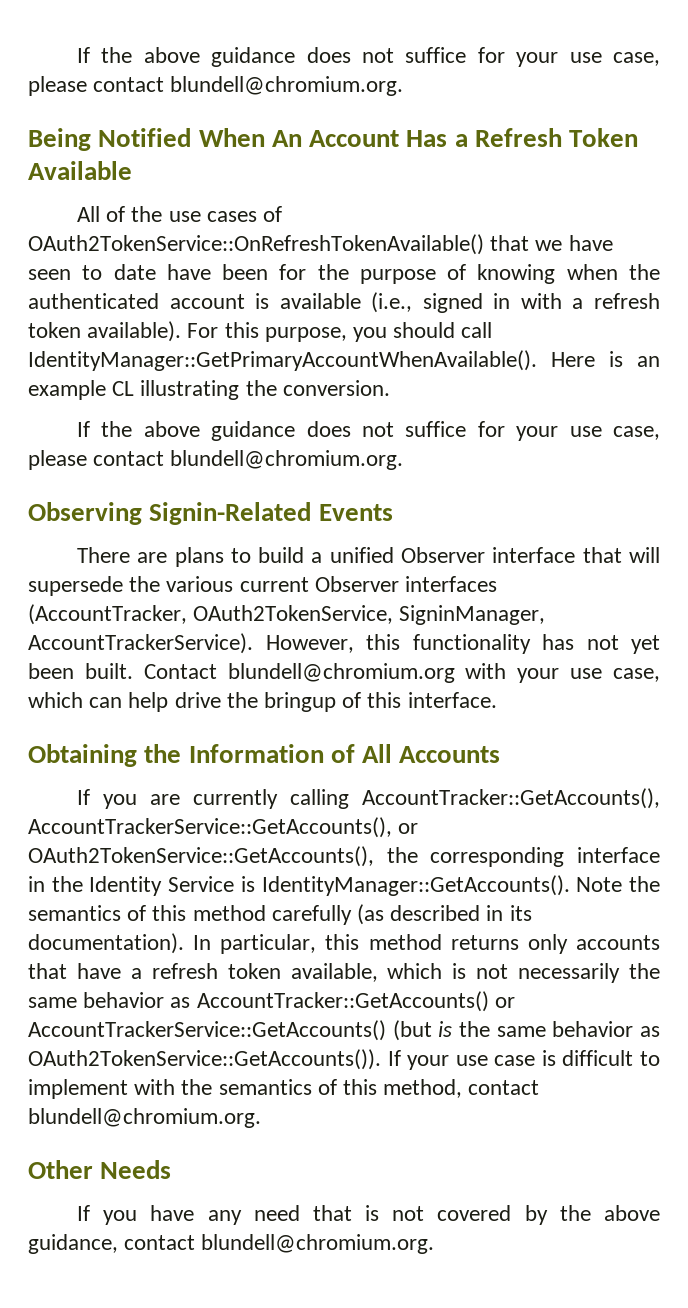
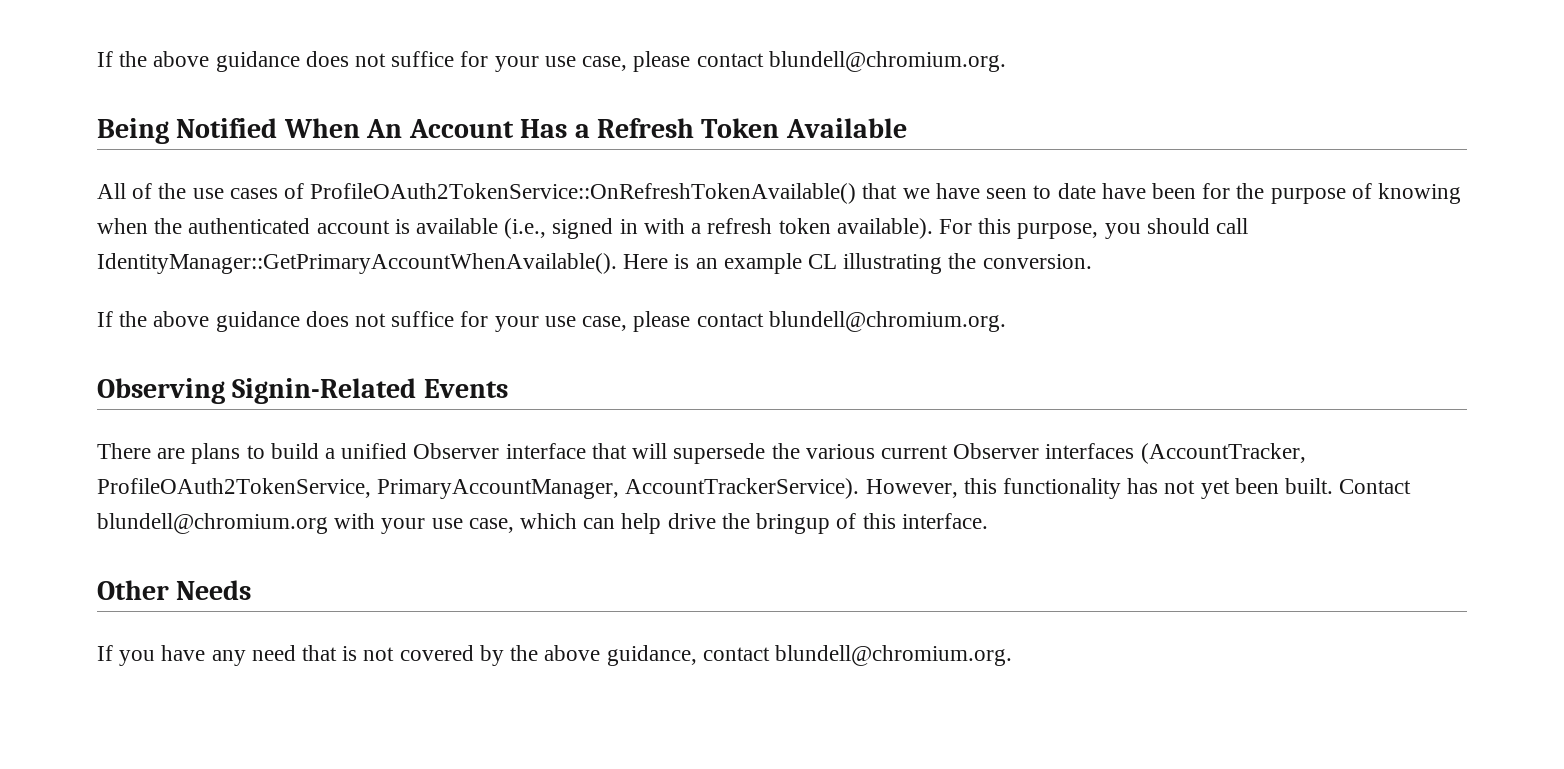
[28,234,484,255] OAuth2TokenService::OnRefreshTokenAvailable() -> [310,183,857,204] ProfileOAuth2TokenService::OnRefreshTokenAvailable()
[193,605,546,625] OAuth2TokenService, SigninManager, -> [97,478,620,499] ProfileOAuth2TokenService, PrimaryAccountManager,
[28,744,501,767] [76,788,660,809] [28,817,419,838] [28,846,660,867] [28,875,660,896] [28,904,532,925] [28,933,660,954] [28,963,660,983] [28,991,515,1012] [28,1020,660,1041] [28,1049,660,1070] [28,1079,540,1099] [28,1108,261,1128] // Obtaining the Information of All Accounts // If you are currently calling AccountTracker::GetAccounts(), AccountTrackerService::GetAccounts(), or OAuth2TokenService::GetAccounts(), the corresponding interface in the Identity Service is IdentityManager::GetAccounts(). Note the semantics of this method carefully (as described in its documentation). In particular, this method returns only accounts that have a refresh token available, which is not necessarily the same behavior as AccountTracker::GetAccounts() or AccountTrackerService::GetAccounts() (but is the same behavior as OAuth2TokenService::GetAccounts()). If your use case is difficult to implement with the semantics of this method, contact blundell@chromium.org. -> (988, 521) none

